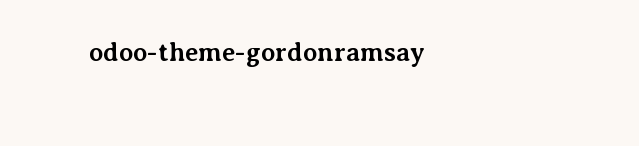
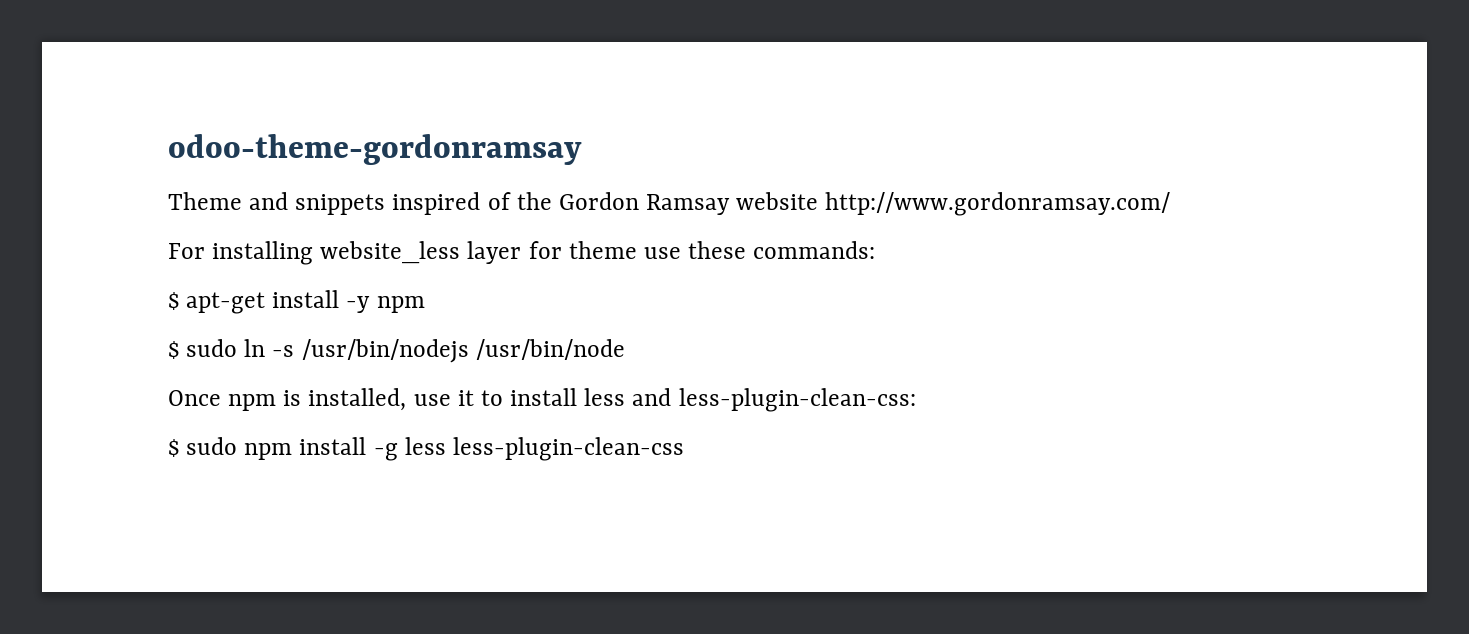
(425, 54) none -> [168,192,1171,216] [168,241,876,265] [168,290,425,314] [168,339,625,363] [168,388,916,412] [168,437,684,461] // Theme and snippets inspired of the Gordon Ramsay website http://www.gordonramsay.com/ // For installing website_less layer for theme use these commands: // $ apt-get install -y npm // $ sudo ln -s /usr/bin/nodejs /usr/bin/node // Once npm is installed, use it to install less and less-plugin-clean-css: // $ sudo npm install -g less less-plugin-clean-css

